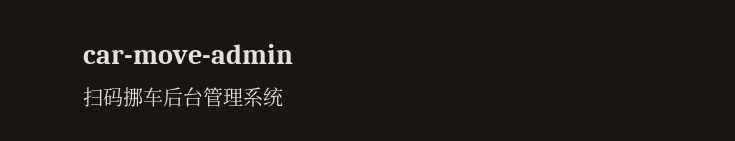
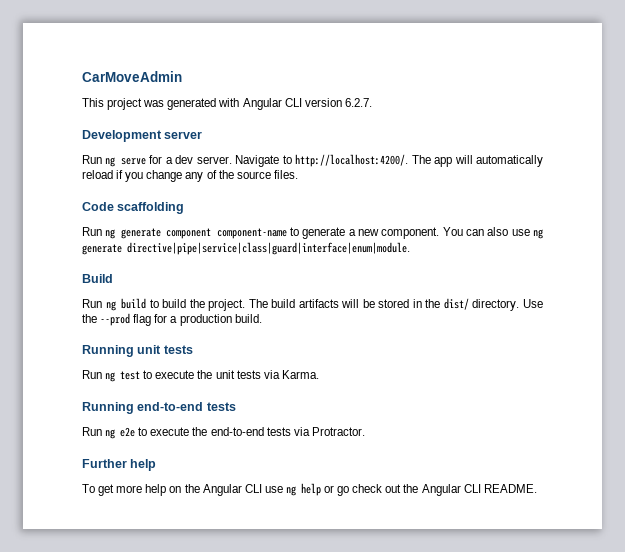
[83,44,293,64] [83,87,283,107] car-move-admin // 扫码挪车后台管理系统 -> [82,71,182,82] [82,98,372,110] [82,130,203,142] [82,154,543,167] [82,170,298,182] [82,202,185,214] [82,227,544,239] [82,242,410,255] [82,274,113,283] [82,298,544,311] [82,313,262,326] [82,345,193,357] [82,370,319,382] [82,402,236,414] [82,427,365,439] [82,459,157,471] [82,483,537,496] CarMoveAdmin // This project was generated with Angular CLI version 6.2.7. // Development server // Run ng serve for a dev server. Navigate to http://localhost:4200/. The app will automatically reload if you change any of the source files. // Code scaffolding // Run ng generate component component-name to generate a new component. You can also use ng generate directive|pipe|service|class|guard|interface|enum|module. // Build // Run ng build to build the project. The build artifacts will be stored in the dist/ directory. Use the --prod flag for a production build. // Running unit tests // Run ng test to execute the unit tests via Karma. // Running end-to-end tests // Run ng e2e to execute the end-to-end tests via Protractor. // Further help // To get more help on the Angular CLI use ng help or go check out the Angular CLI README.

